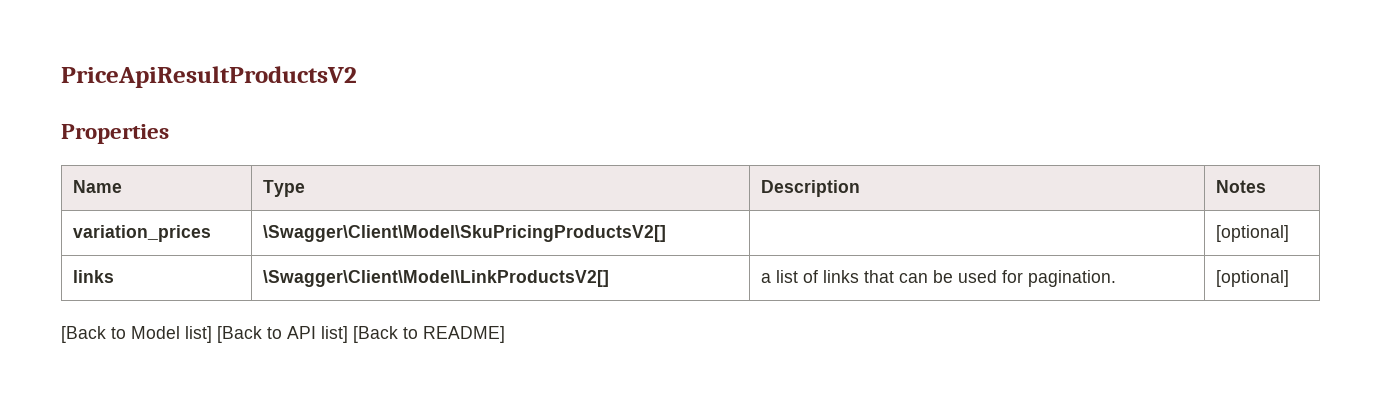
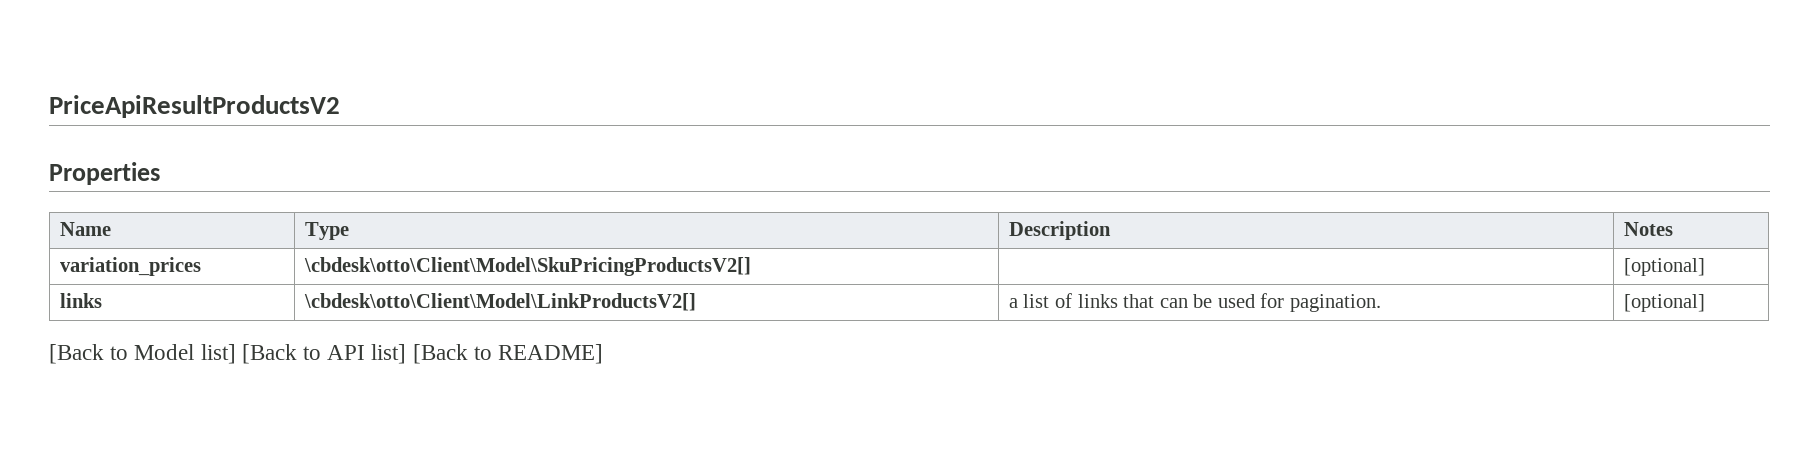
[263,225,667,242] \Swagger\Client\Model\SkuPricingProductsV2[] -> [303,257,751,276] \cbdesk\otto\Client\Model\SkuPricingProductsV2[]
[263,270,610,287] \Swagger\Client\Model\LinkProductsV2[] -> [303,293,696,311] \cbdesk\otto\Client\Model\LinkProductsV2[]

